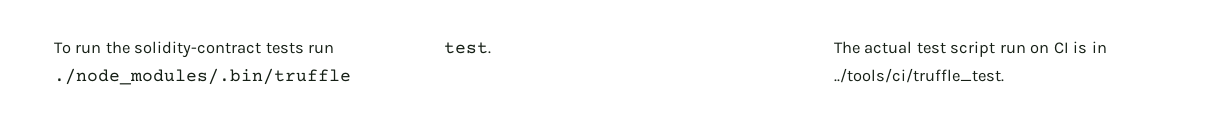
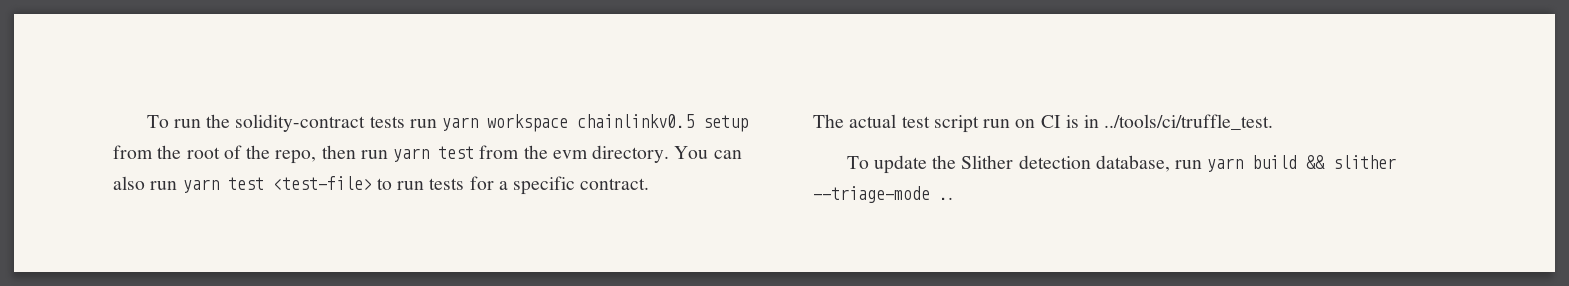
[54,68,351,85] [444,42,491,54] ./node_modules/.bin/truffle test. -> [442,114,749,132] [113,145,742,164] [113,176,650,195] yarn workspace chainlinkv0.5 setup from the root of the repo, then run yarn test from the evm directory. You can also run yarn test <test-file> to run tests for a specific contract.
(1004, 75) none -> [846,155,1397,174] [813,186,953,203] // To update the Slither detection database, run yarn build && slither --triage-mode ..

